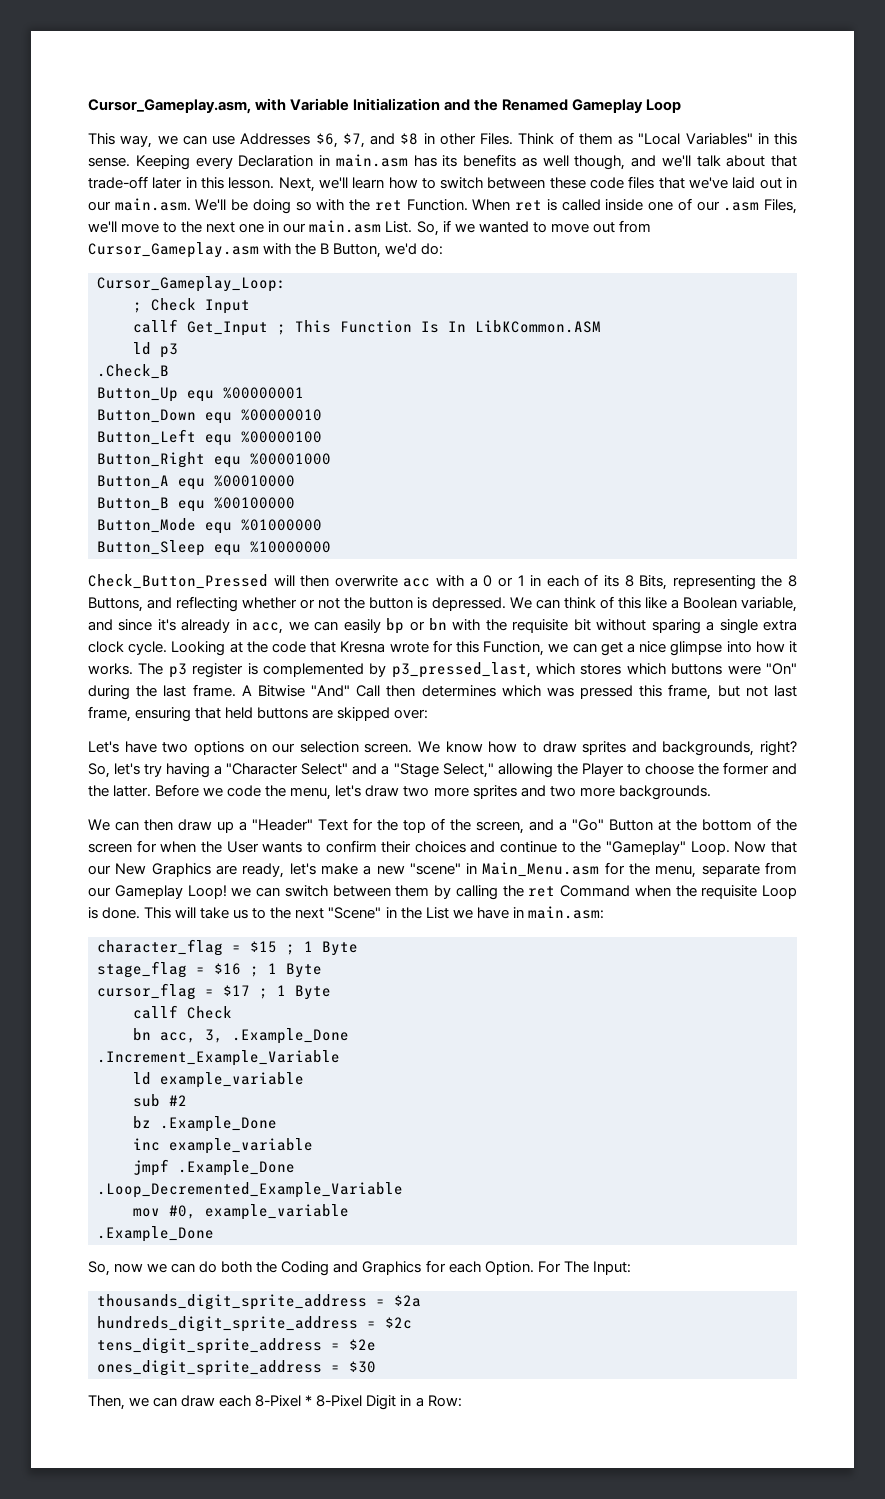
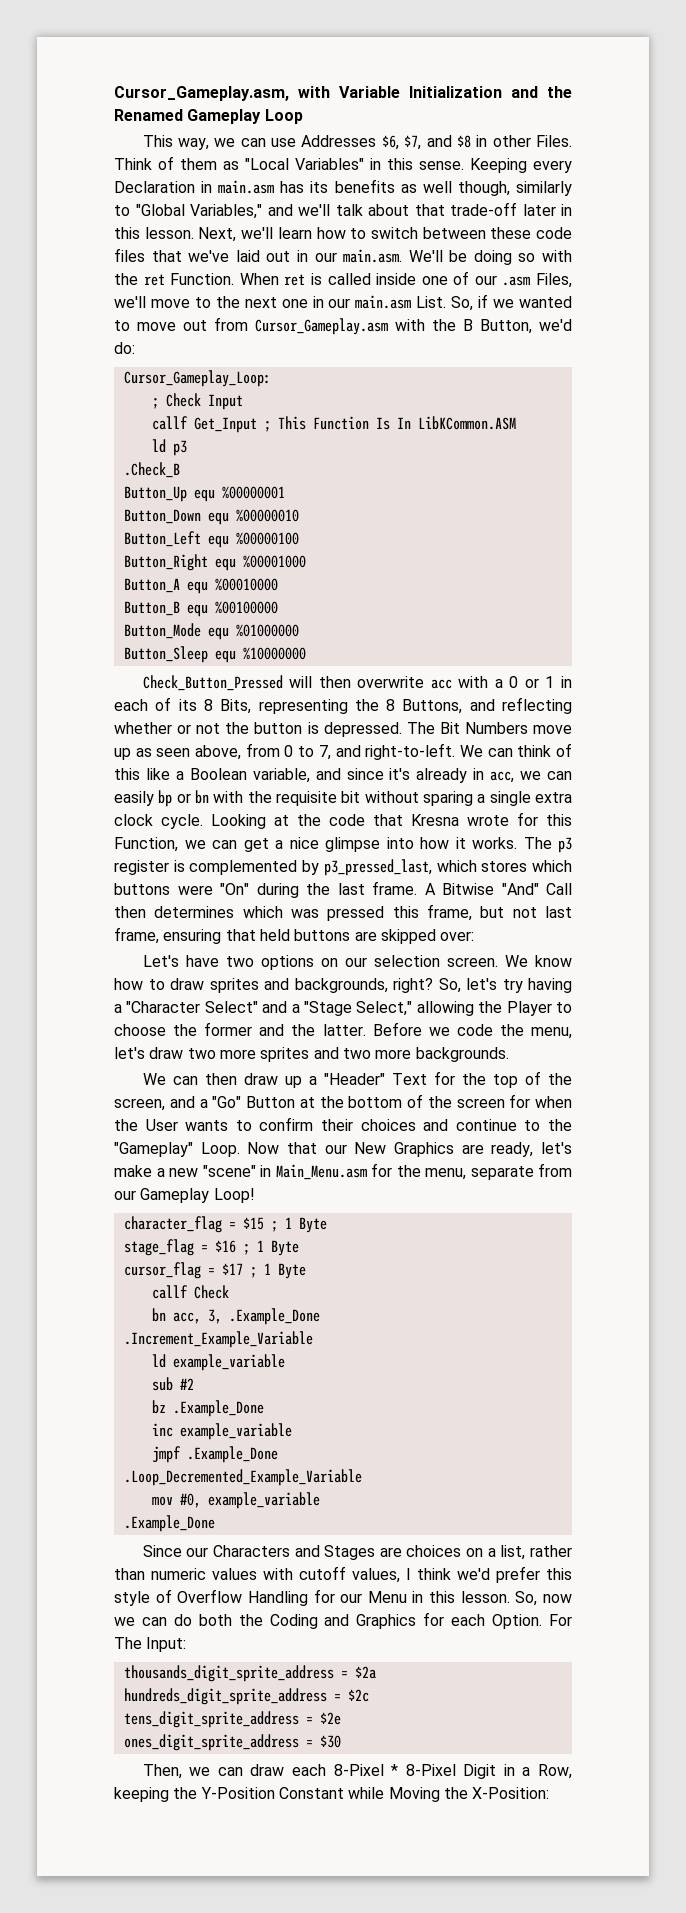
(626, 162) none -> [515,181,572,196] [114,204,262,219] similarly to "Global Variables,"
(506, 604) none -> [406,722,572,734] [114,743,456,760] The Bit Numbers move up as seen above, from 0 to 7, and right-to-left.
[231,885,797,900] [88,906,604,919] we can switch between them by calling the ret Command when the requisite Loop is done. This will take us to the next "Scene" in the List we have in main.asm: -> (255, 1195) none
(214, 1234) none -> [142,1545,572,1560] [114,1566,572,1583] [114,1589,510,1606] Since our Characters and Stages are choices on a list, rather than numeric values with cutoff values, I think we'd prefer this style of Overflow Handling for our Menu in this lesson.
[427,1395,462,1407] Row: -> [538,1764,572,1779] [114,1787,550,1802] Row, keeping the Y-Position Constant while Moving the X-Position:

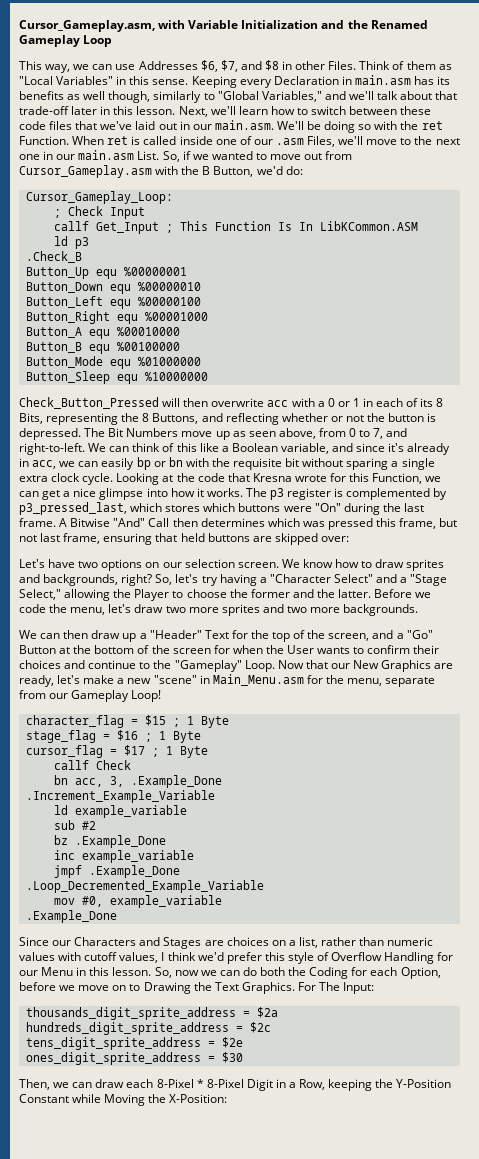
[324,1612,543,1629] and Graphics for each Option. -> [351,967,441,979] [19,982,295,994] for each Option, before we move on to Drawing the Text Graphics.

